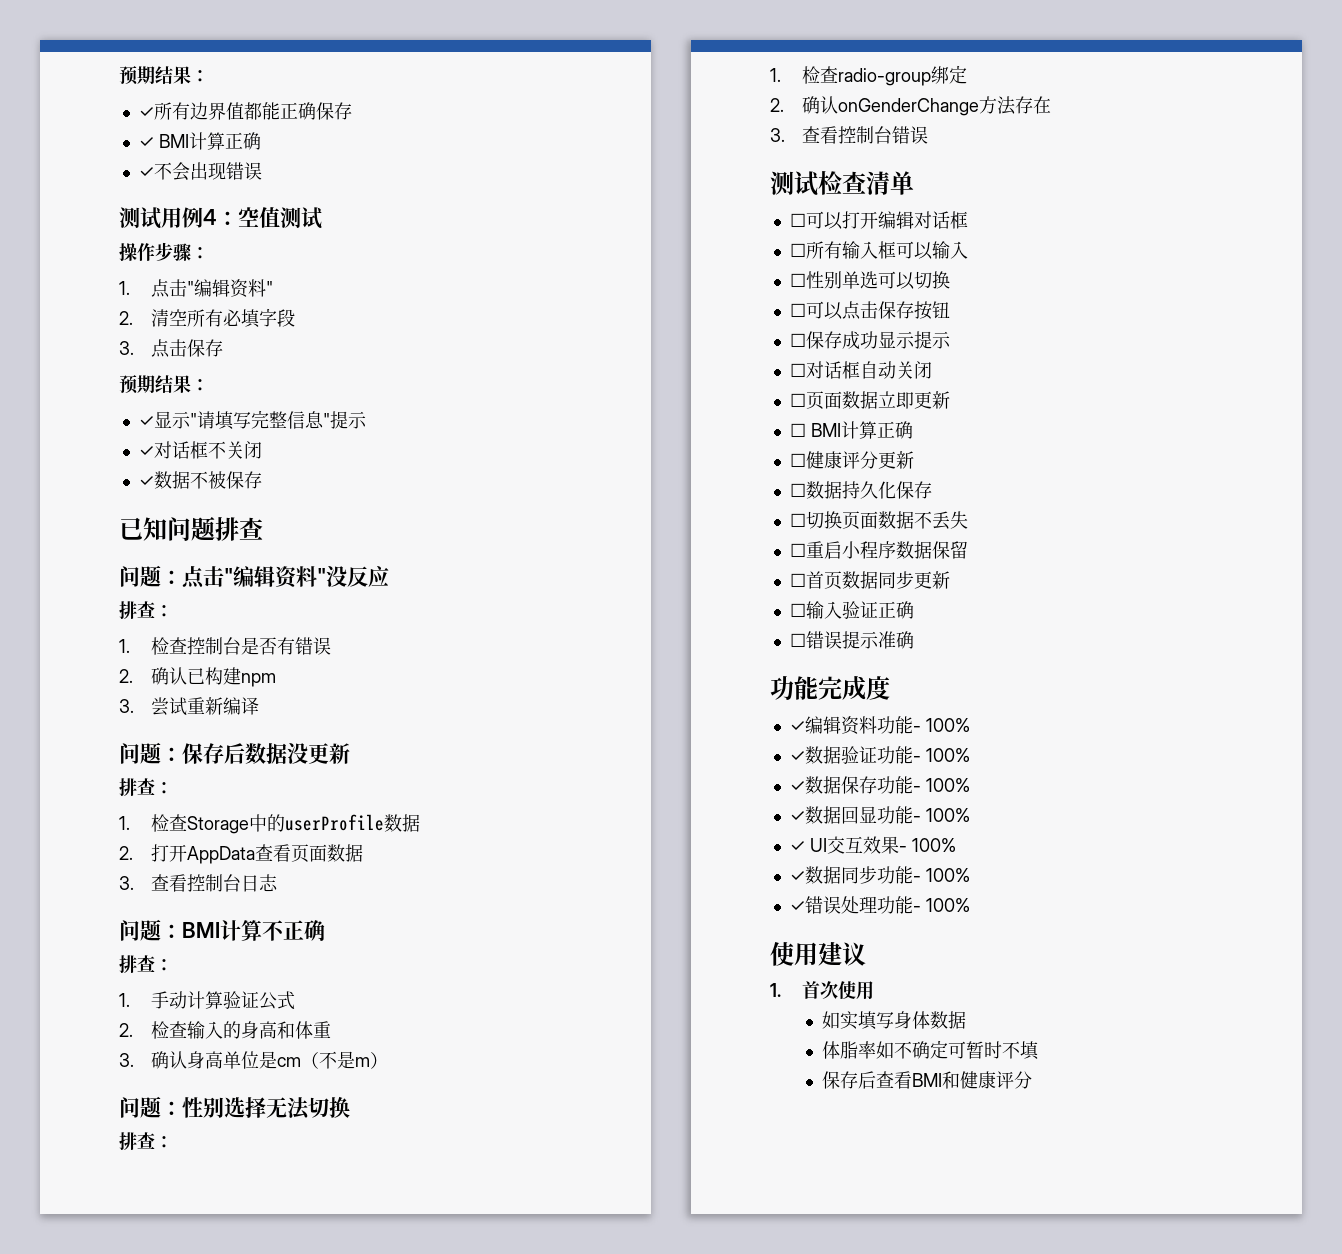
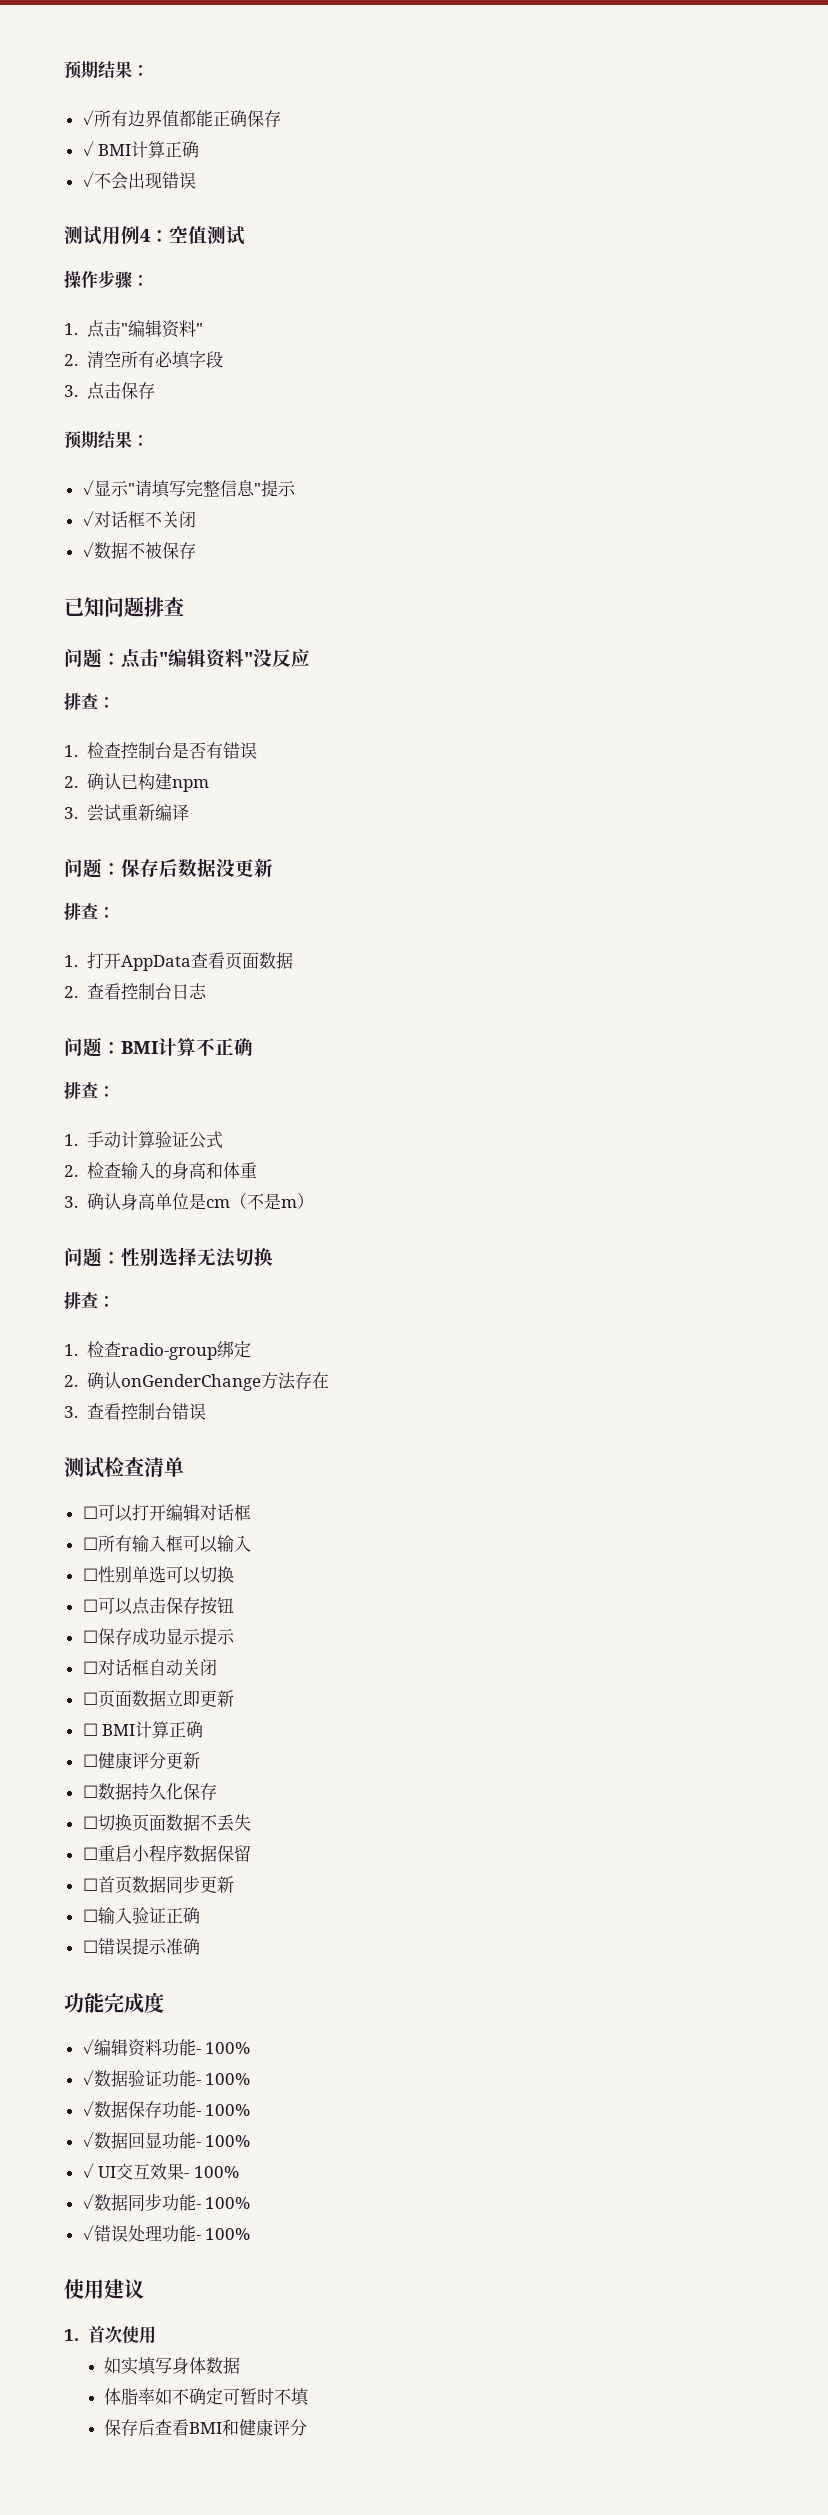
[151,814,421,834] [119,846,133,860] 检查Storage中的userProfile数据 // 2. -> (78, 961) none
[119,876,134,890] 3. -> [64,986,78,998] 2.

